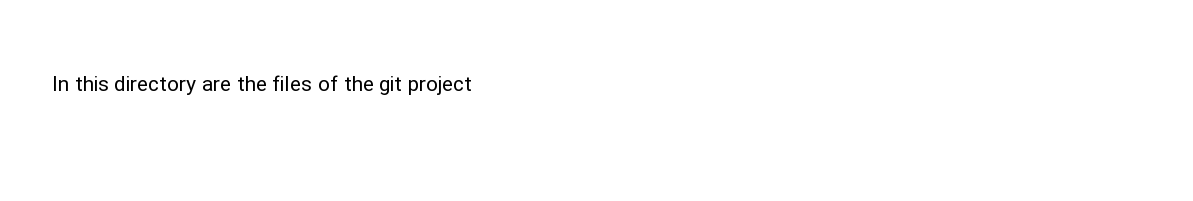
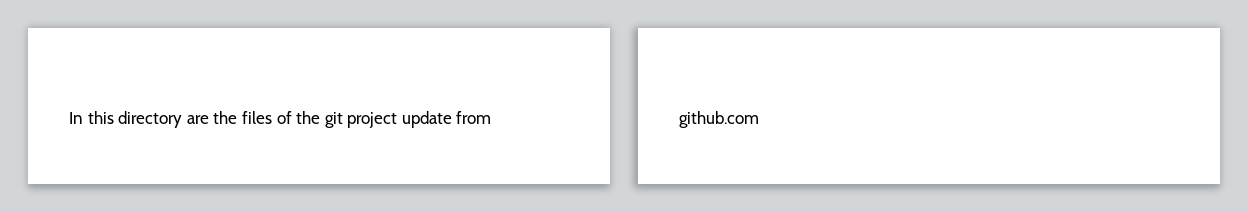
(473, 85) none -> [401,111,759,128] update from github.com

